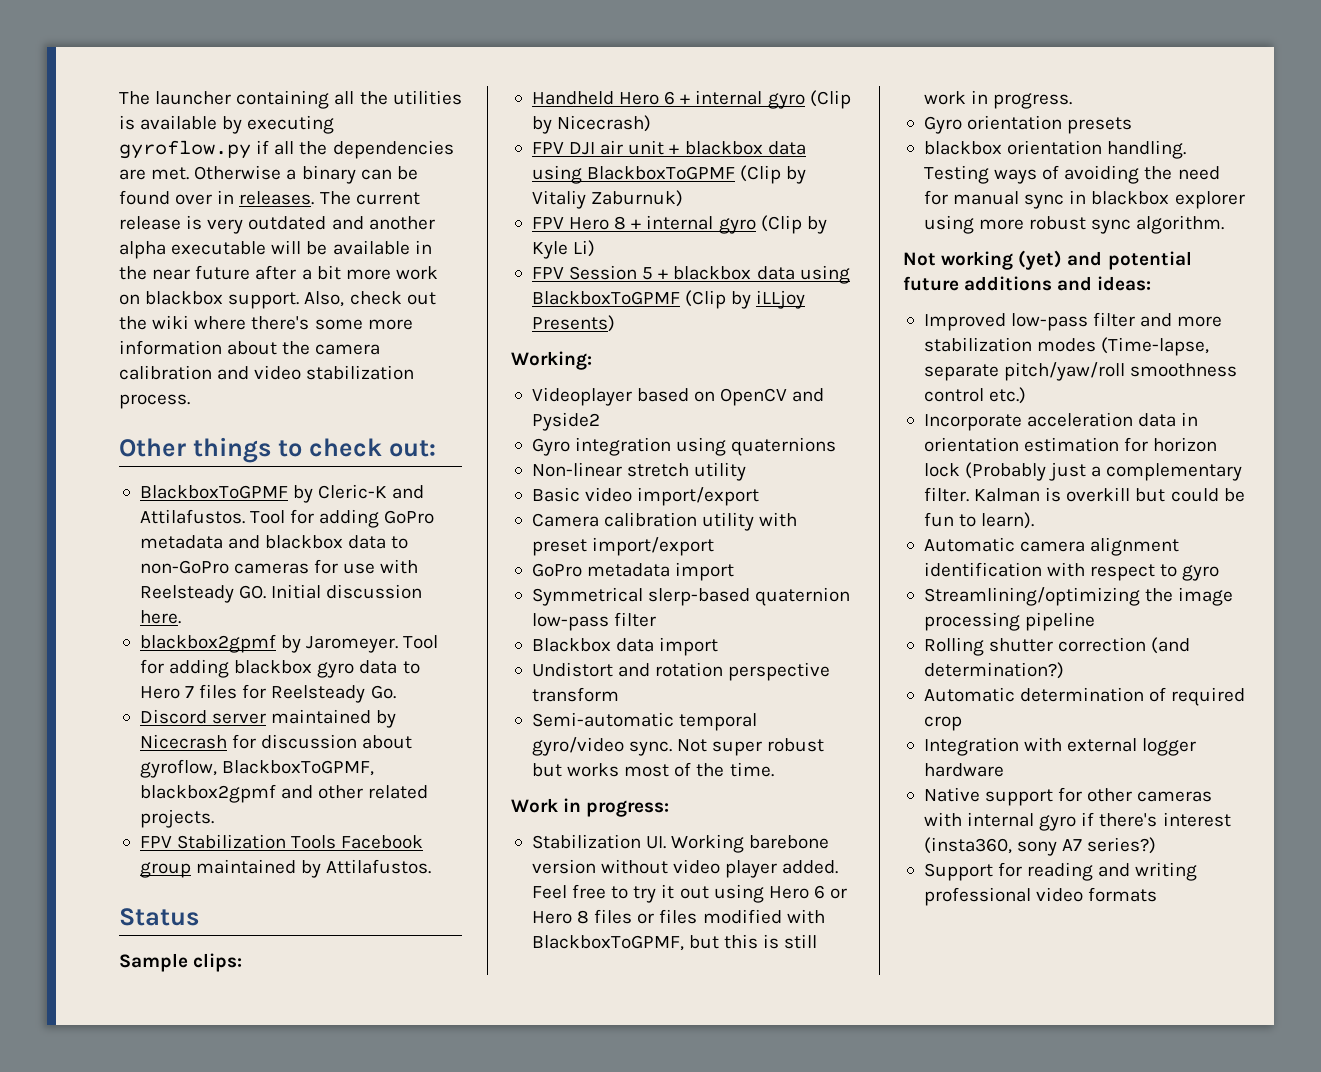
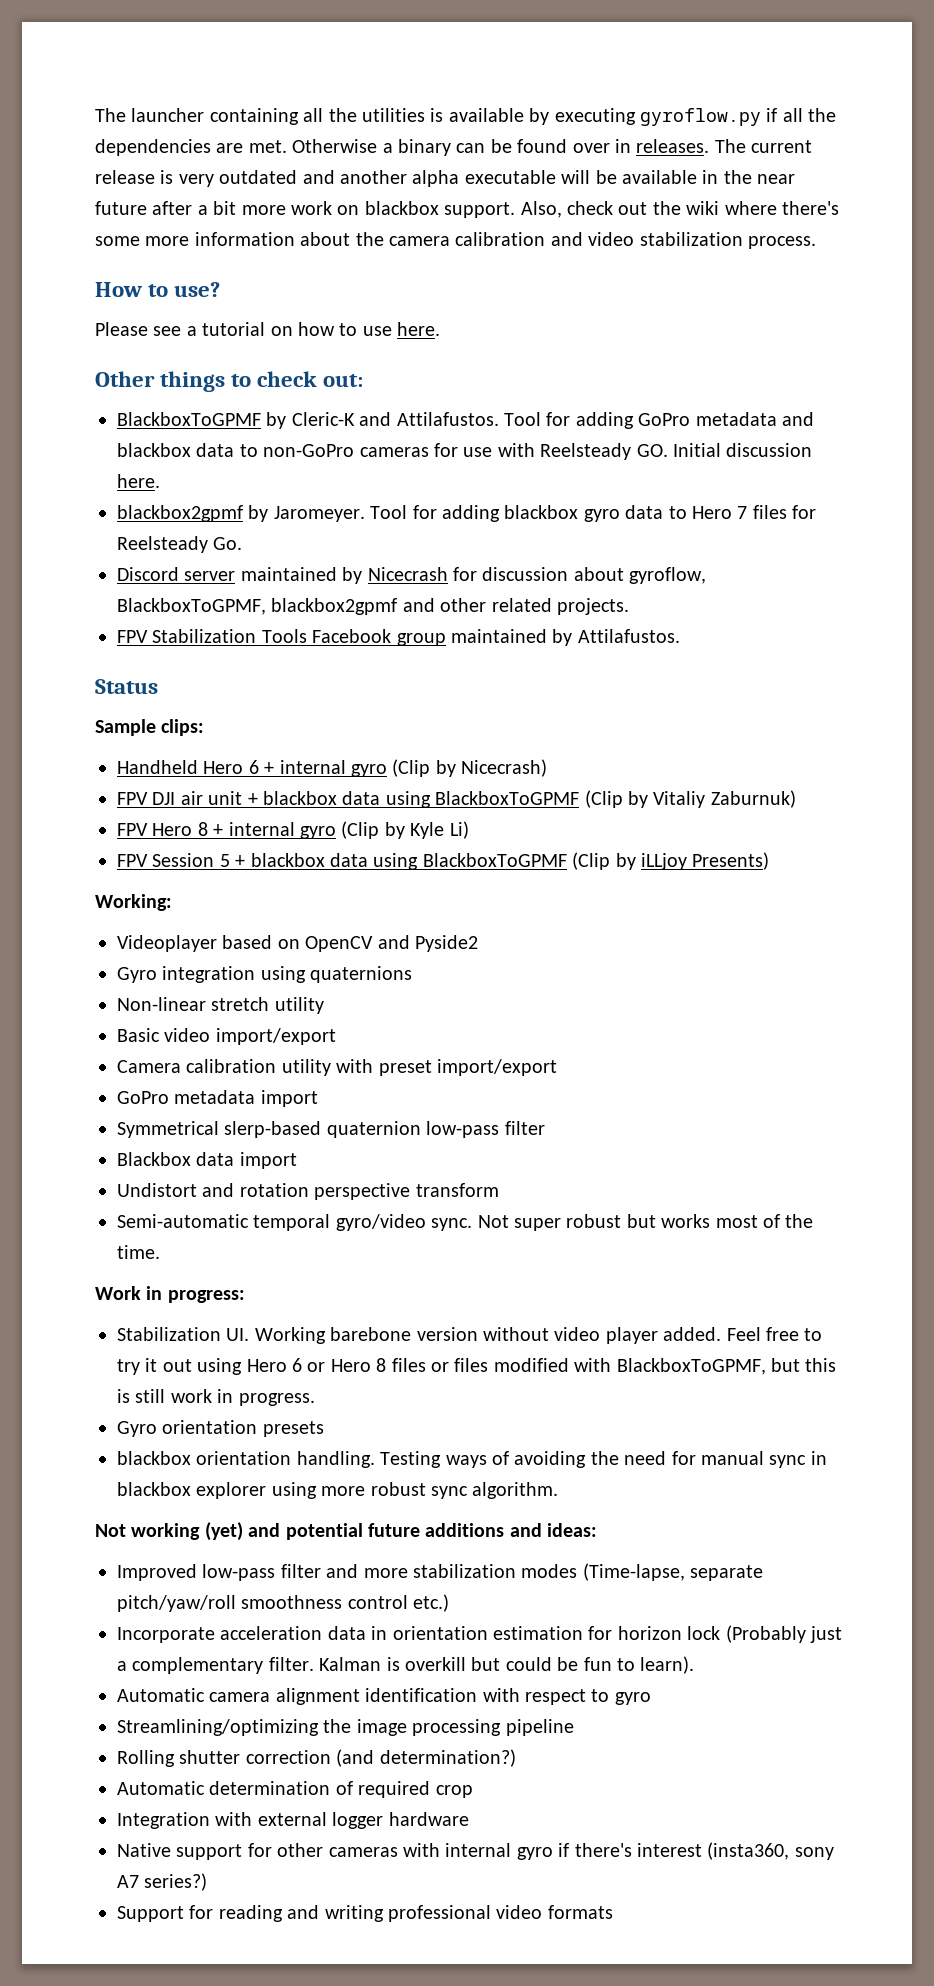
(190, 401) none -> [95,282,221,297] [95,322,441,336] // How to use? // Please see a tutorial on how to use here.

